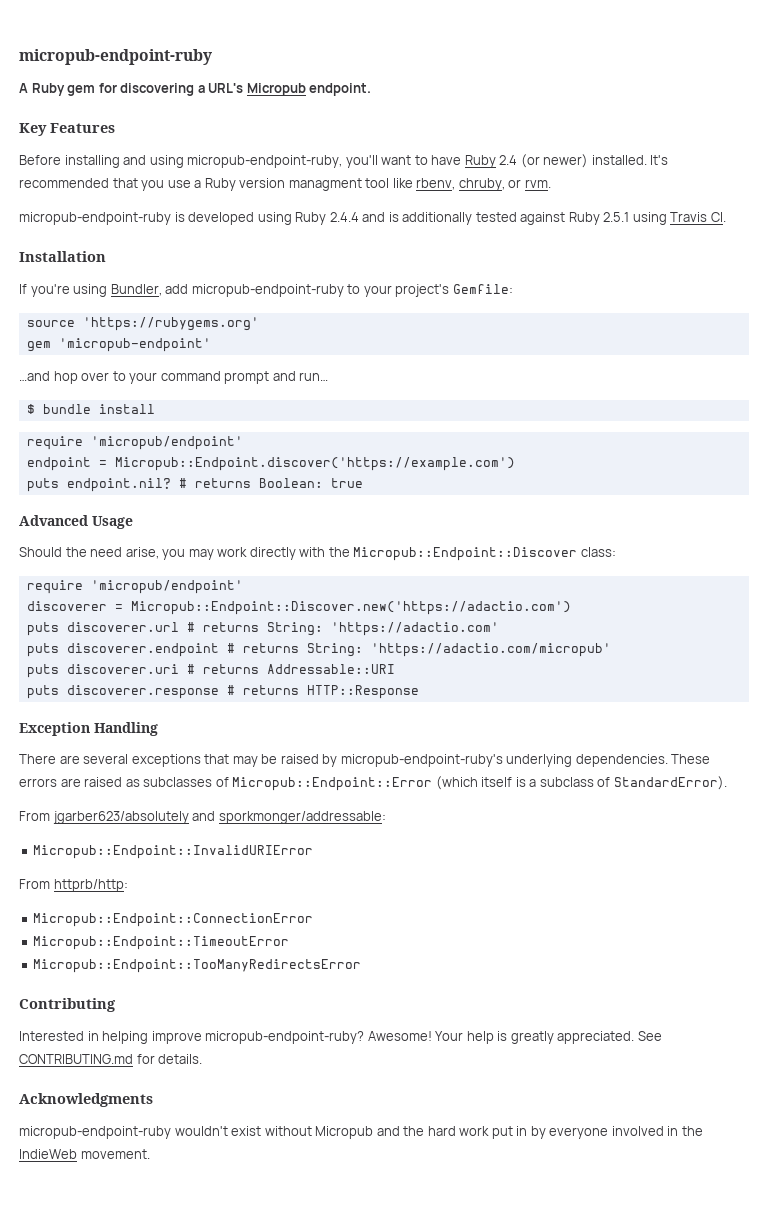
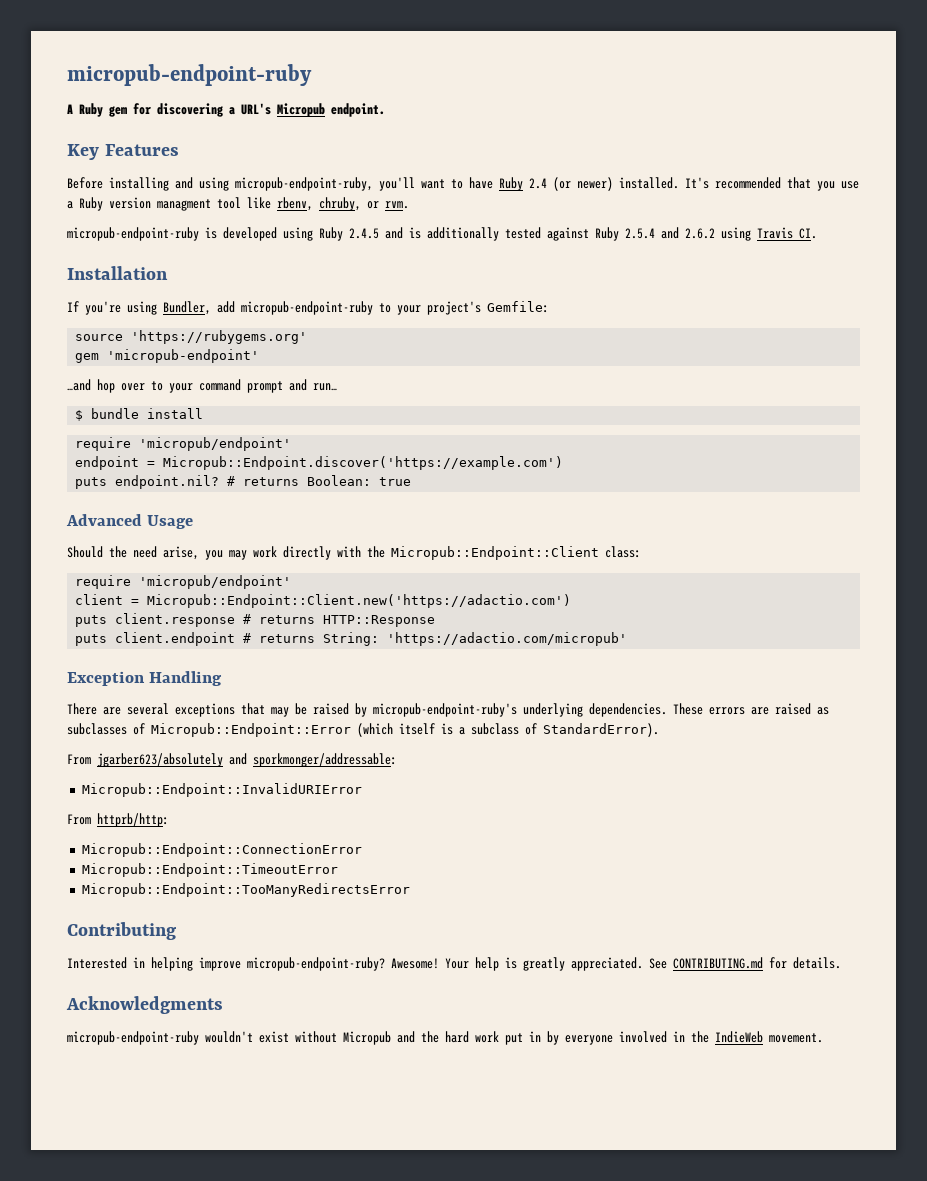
[329,212,359,222] 2.4.4 -> [349,228,379,239] 2.4.5
[603,212,630,222] 2.5.1 -> [625,227,715,239] 2.5.4 and 2.6.2
[353,547,578,561] Micropub::Endpoint::Discover -> [391,546,599,560] Micropub::Endpoint::Client
[26,601,571,615] [26,622,499,636] [26,643,219,657] discoverer = Micropub::Endpoint::Discover.new('https://adactio.com') // puts discoverer.url # returns String: 'https://adactio.com' // puts discoverer.endpoint -> [75,594,572,608] [75,613,436,627] [75,632,236,646] client = Micropub::Endpoint::Client.new('https://adactio.com') // puts client.response # returns HTTP::Response // puts client.endpoint
[26,664,395,678] [26,685,419,699] // puts discoverer.uri # returns Addressable::URI // puts discoverer.response # returns HTTP::Response -> (628, 639) none

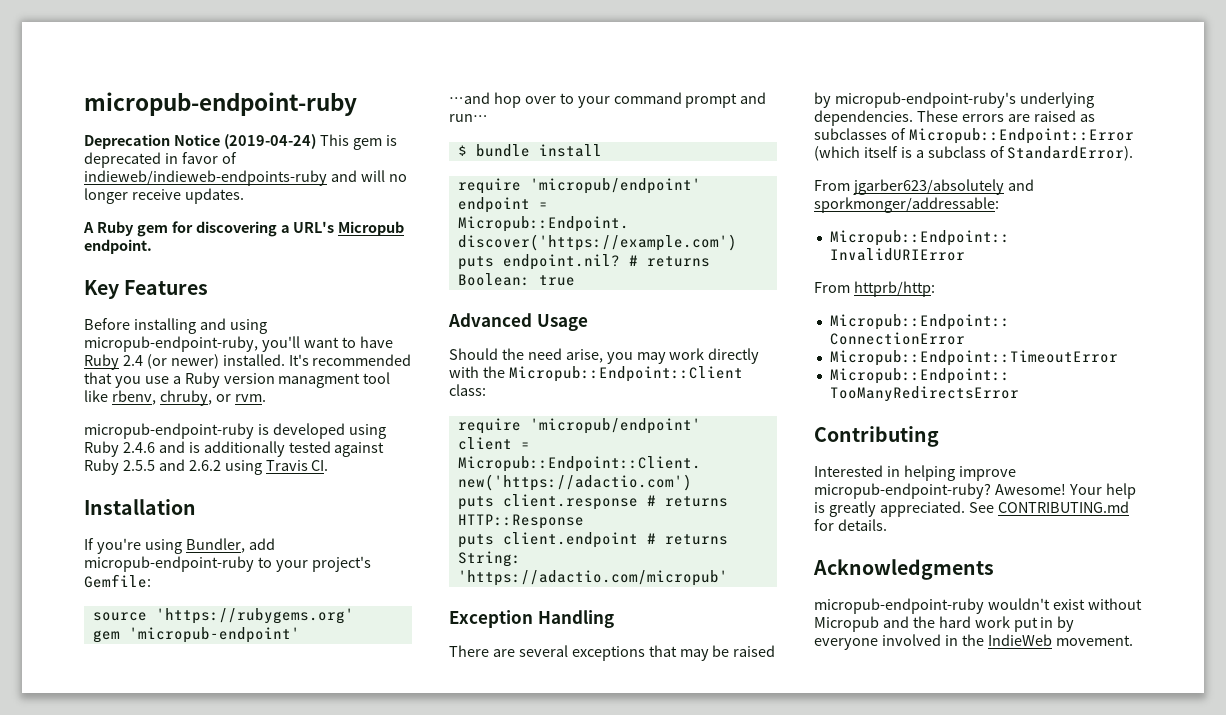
[67,64,312,86] micropub-endpoint-ruby -> [84,92,357,116] [84,134,397,150] [84,152,237,168] [84,170,407,186] [84,188,244,204] micropub-endpoint-ruby // Deprecation Notice (2019-04-24) This gem is deprecated in favor of indieweb/indieweb-endpoints-ruby and will no longer receive updates.
[349,228,379,239] 2.4.5 -> [122,442,155,453] 2.4.6
[625,228,655,239] 2.5.4 -> [122,460,155,471] 2.5.5

